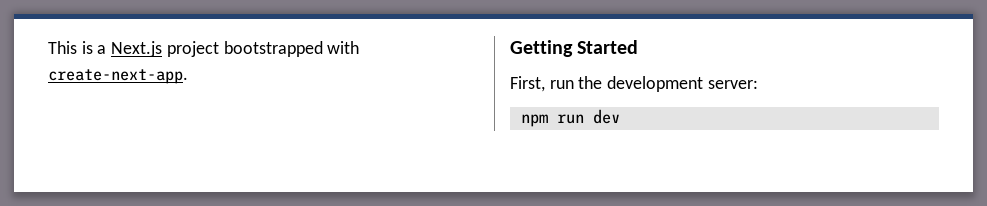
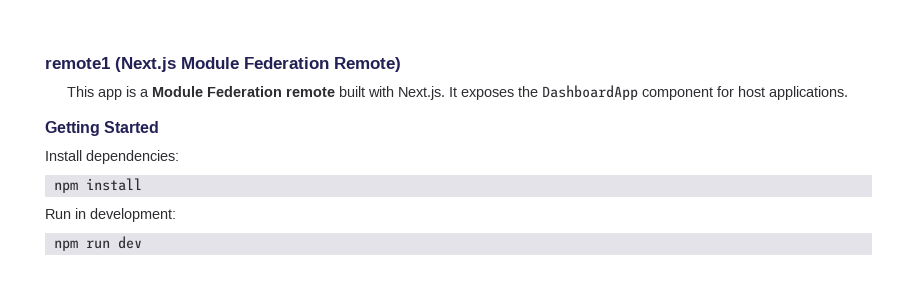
[48,41,360,57] [48,69,188,84] [510,40,639,57] [510,76,758,92] This is a Next.js project bootstrapped with create-next-app. // Getting Started // First, run the development server: -> [45,57,401,72] [67,85,849,100] [45,121,160,136] [45,150,179,164] [53,178,142,193] [45,208,176,222] remote1 (Next.js Module Federation Remote) // This app is a Module Federation remote built with Next.js. It exposes the DashboardApp component for host applications. // Getting Started // Install dependencies: // npm install // Run in development:

